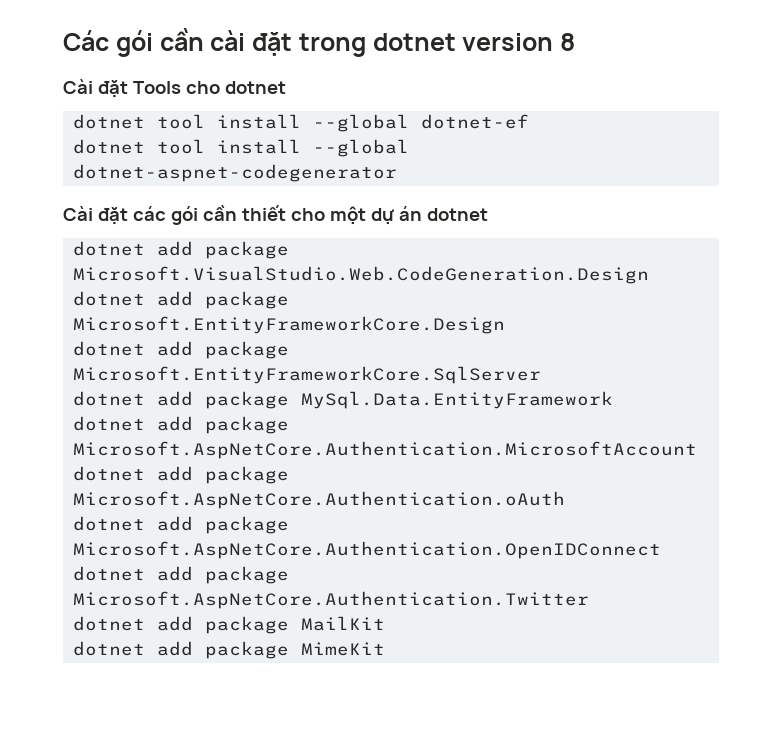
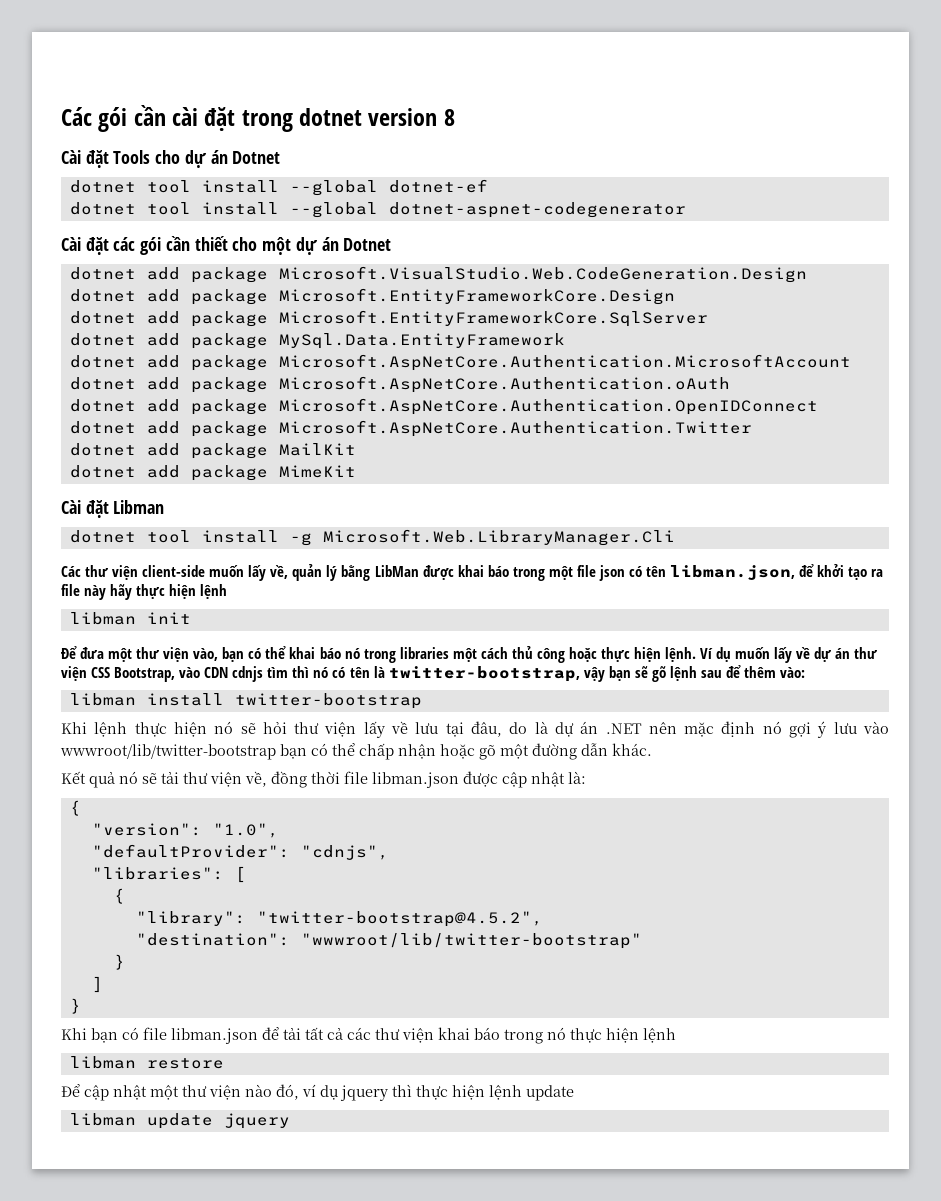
[224,81,286,94] dotnet -> [184,150,281,168] dự án Dotnet
[426,208,488,221] dotnet -> [343,238,392,251] Dotnet
(385, 649) none -> [61,500,165,518] [69,529,675,546] [61,564,884,581] [61,584,228,600] [69,612,191,625] [61,646,879,663] [61,665,806,682] [69,693,422,709] [61,721,889,738] [60,742,652,760] [61,771,586,788] [69,800,81,816] [91,823,279,838] [91,844,389,860] [91,866,246,883] [113,888,125,904] [135,911,543,927] [135,933,642,949] [113,954,125,970] [91,976,103,993] [69,998,81,1014] [61,1026,676,1044] [69,1056,224,1069] [61,1083,574,1101] [69,1113,290,1129] // Cài đặt Libman // dotnet tool install -g Microsoft.Web.LibraryManager.Cli // Các thư viện client-side muốn lấy về, quản lý bằng LibMan được khai báo trong một file json có tên libman.json, để khởi tạo ra file này hãy thực hiện lệnh // libman init // Để đưa một thư viện vào, bạn có thể khai báo nó trong libraries một cách thủ công hoặc thực hiện lệnh. Ví dụ muốn lấy về dự án thư viện CSS Bootstrap, vào CDN cdnjs tìm thì nó có tên là twitter-bootstrap, vậy bạn sẽ gõ lệnh sau để thêm vào: // libman install twitter-bootstrap // Khi lệnh thực hiện nó sẽ hỏi thư viện lấy về lưu tại đâu, do là dự án .NET nên mặc định nó gợi ý lưu vào wwwroot/lib/twitter-bootstrap bạn có thể chấp nhận hoặc gõ một đường dẫn khác. // Kết quả nó sẽ tải thư viện về, đồng thời file libman.json được cập nhật là: // { // "version": "1.0", // "defaultProvider": "cdnjs", // "libraries": [ // { // "library": "twitter-bootstrap@4.5.2", // "destination": "wwwroot/lib/twitter-bootstrap" // } // ] // } // Khi bạn có file libman.json để tải tất cả các thư viện khai báo trong nó thực hiện lệnh // libman restore // Để cập nhật một thư viện nào đó, ví dụ jquery thì thực hiện lệnh update // libman update jquery

